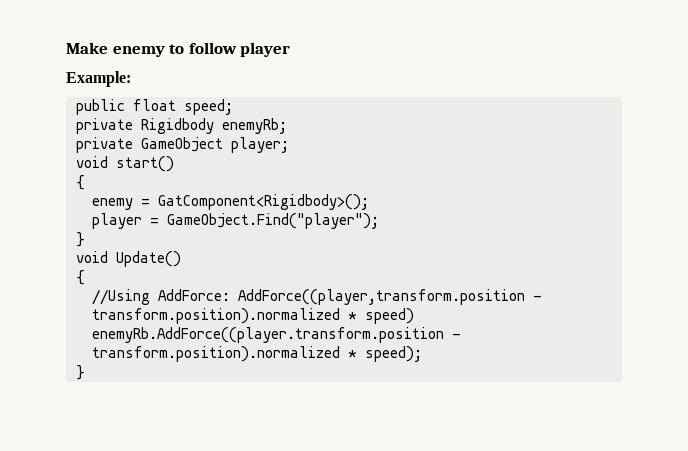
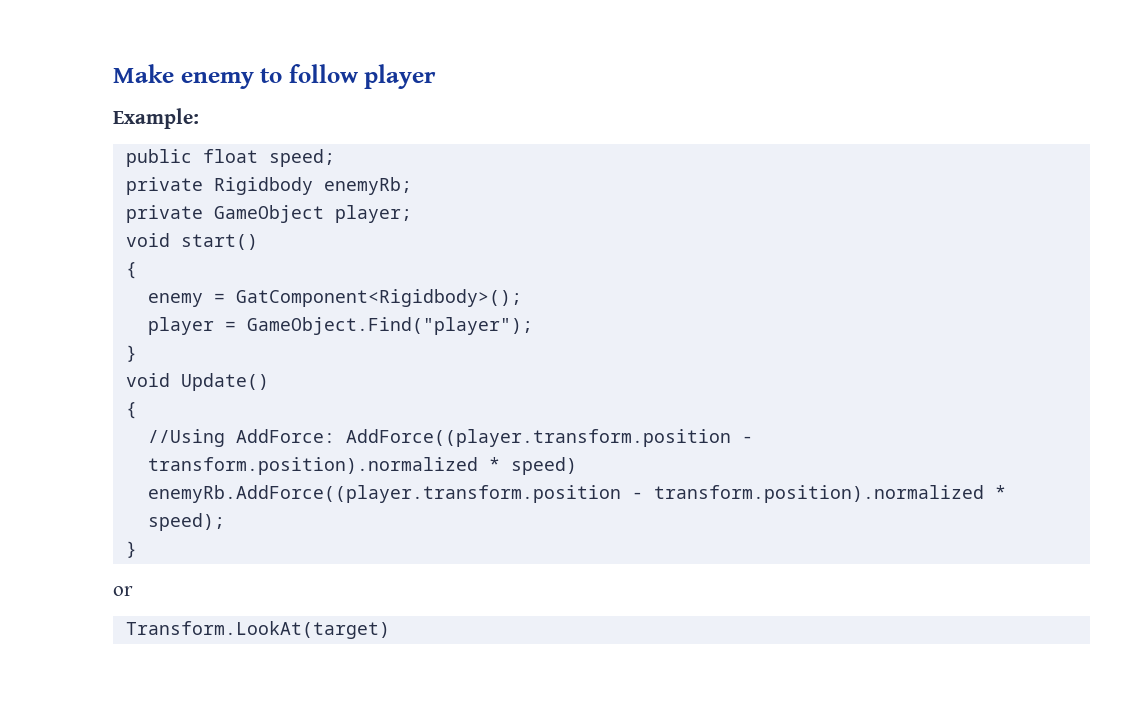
[237,289,525,305] AddForce((player,transform.position -> [345,429,731,447] AddForce((player.transform.position
(85, 372) none -> [113,586,133,596] [125,621,390,639] // or // Transform.LookAt(target)

